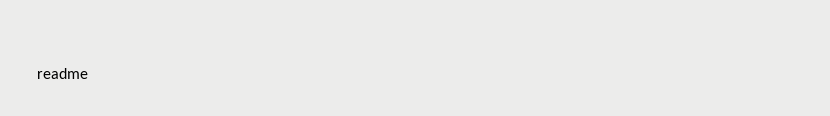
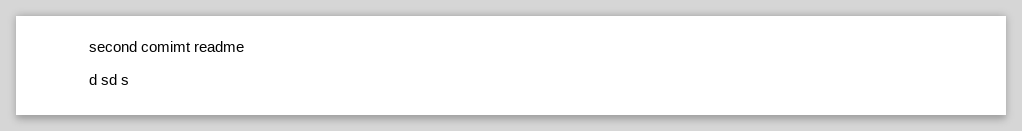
(37, 73) none -> [89,41,192,52] second comimt
(88, 73) none -> [89,74,130,85] // d sd s

